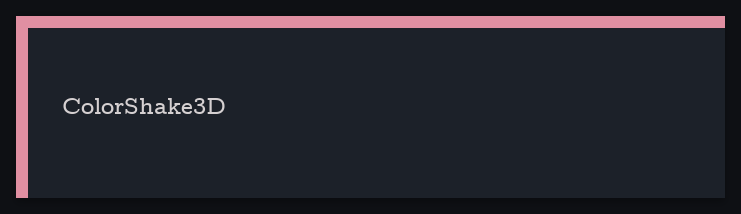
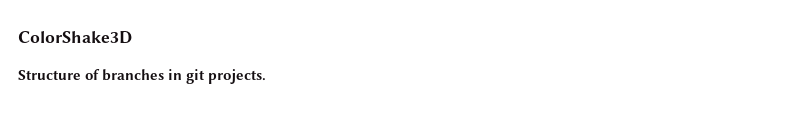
(226, 106) none -> [18,69,267,84] // Structure of branches in git projects.

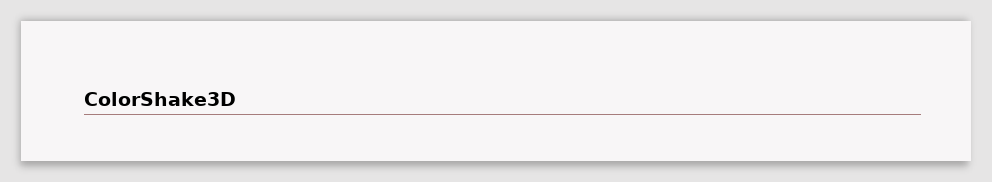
[18,69,267,84] // Structure of branches in git projects. -> (236, 99) none

